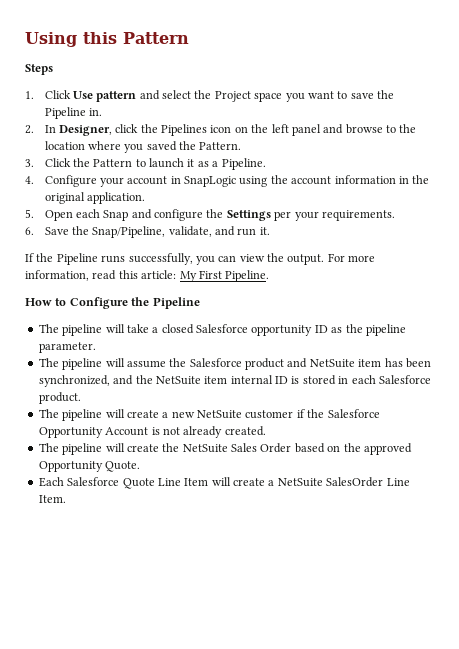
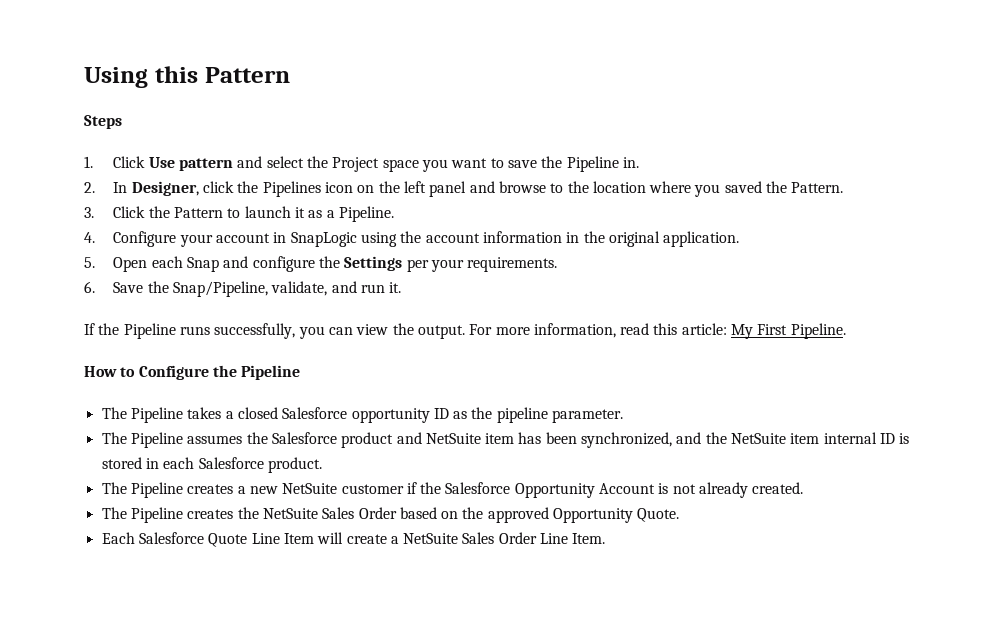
[62,324,149,336] pipeline will take -> [130,407,222,423] Pipeline takes
[62,358,166,370] pipeline will assume -> [130,432,243,448] Pipeline assumes
[62,409,159,421] pipeline will create -> [130,482,234,498] Pipeline creates
[62,443,159,455] pipeline will create -> [130,507,234,523] Pipeline creates
[326,477,384,487] SalesOrder -> [462,532,537,544] Sales Order

